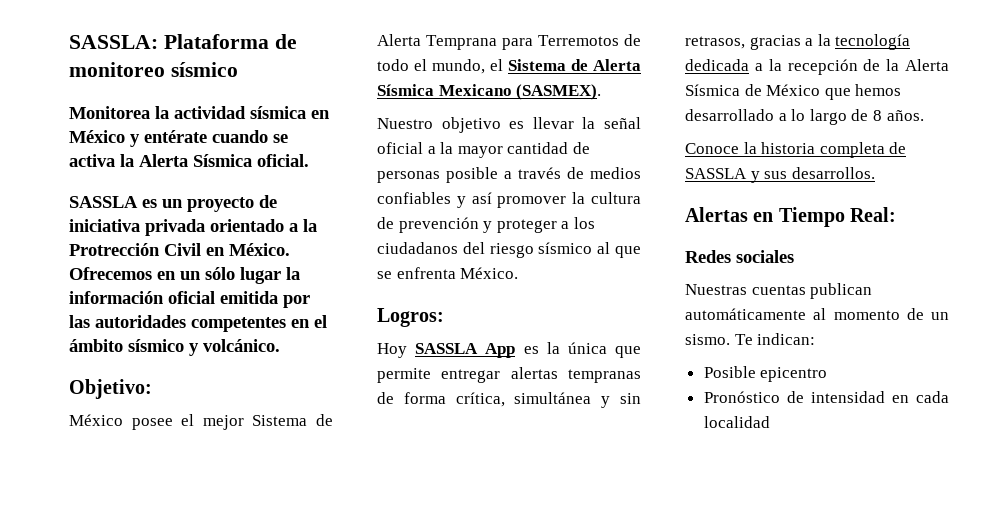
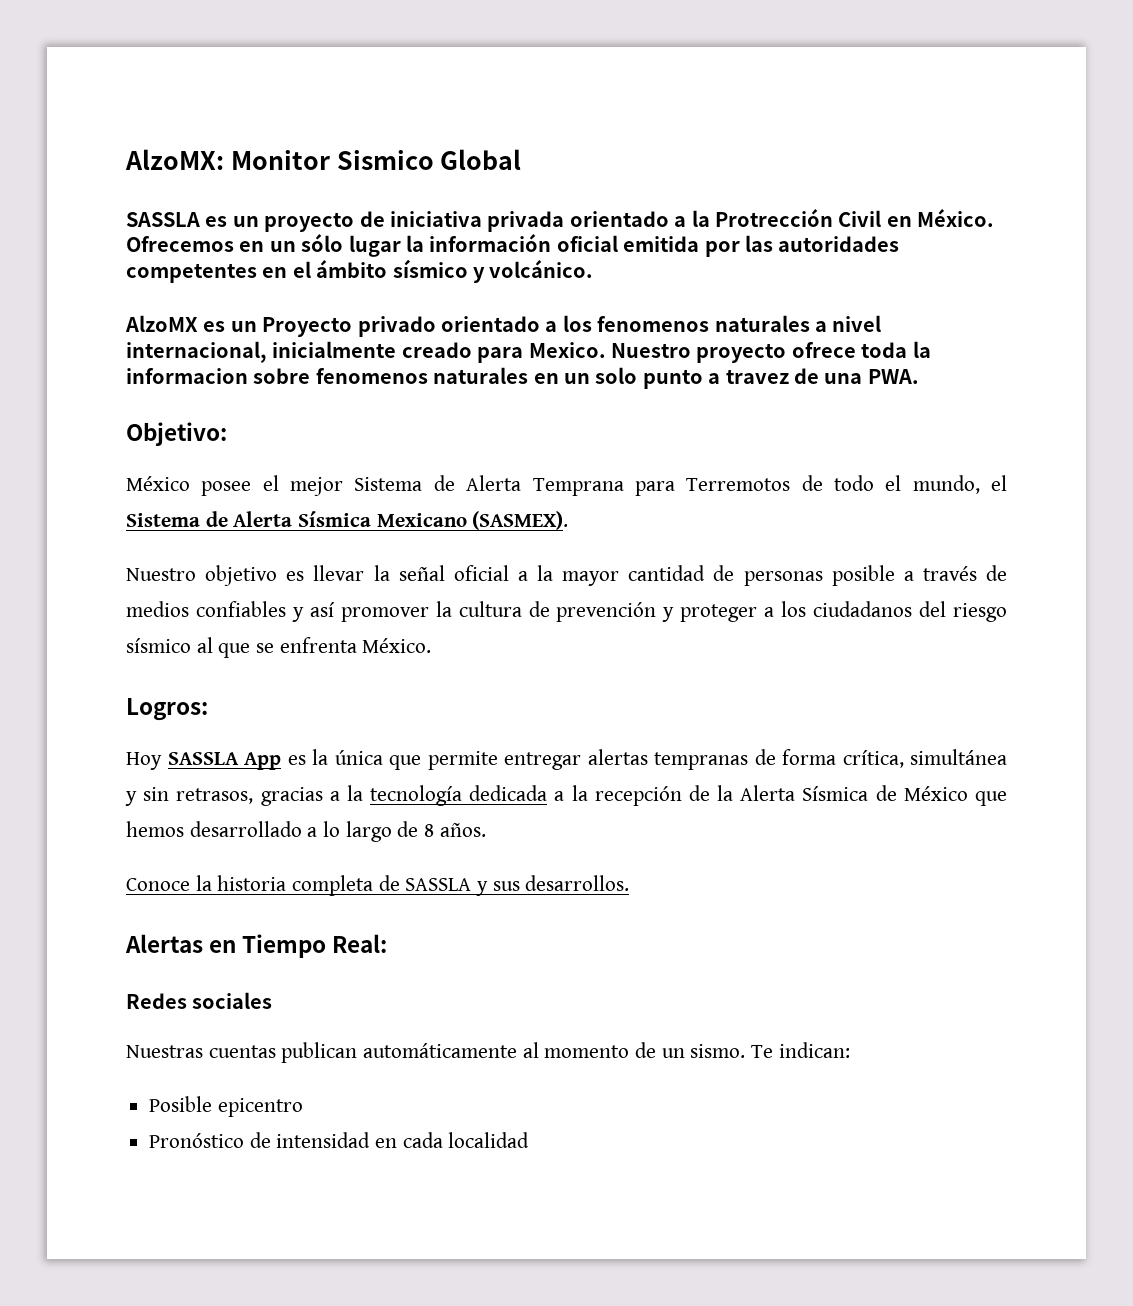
[69,34,297,49] [69,62,238,77] [69,106,330,119] [69,130,288,147] [69,154,309,167] SASSLA: Plataforma de monitoreo sísmico // Monitorea la actividad sísmica en México y entérate cuando se activa la Alerta Sísmica oficial. -> [125,149,522,170] AlzoMX: Monitor Sismico Global
(280, 345) none -> [125,315,882,337] [126,341,931,363] [126,367,919,389] // AlzoMX es un Proyecto privado orientado a los fenomenos naturales a nivel internacional, inicialmente creado para Mexico. Nuestro proyecto ofrece toda la informacion sobre fenomenos naturales en un solo punto a travez de una PWA.

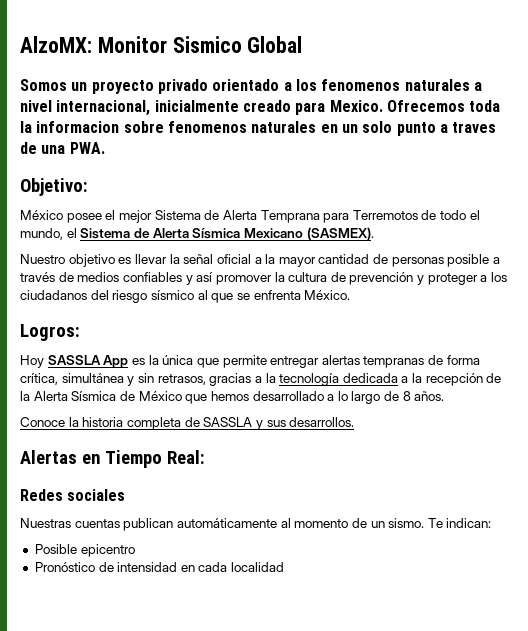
[126,209,995,232] [126,234,900,257] [126,259,594,283] [125,315,353,337] SASSLA es un proyecto de iniciativa privada orientado a la Protrección Civil en México. Ofrecemos en un sólo lugar la información oficial emitida por las autoridades competentes en el ámbito sísmico y volcánico. // AlzoMX es un Proyecto -> [20,79,154,94] Somos un proyecto
[610,342,856,363] Nuestro proyecto ofrece -> [386,100,465,112] Ofrecemos
[725,369,789,384] travez -> [452,122,497,133] traves

